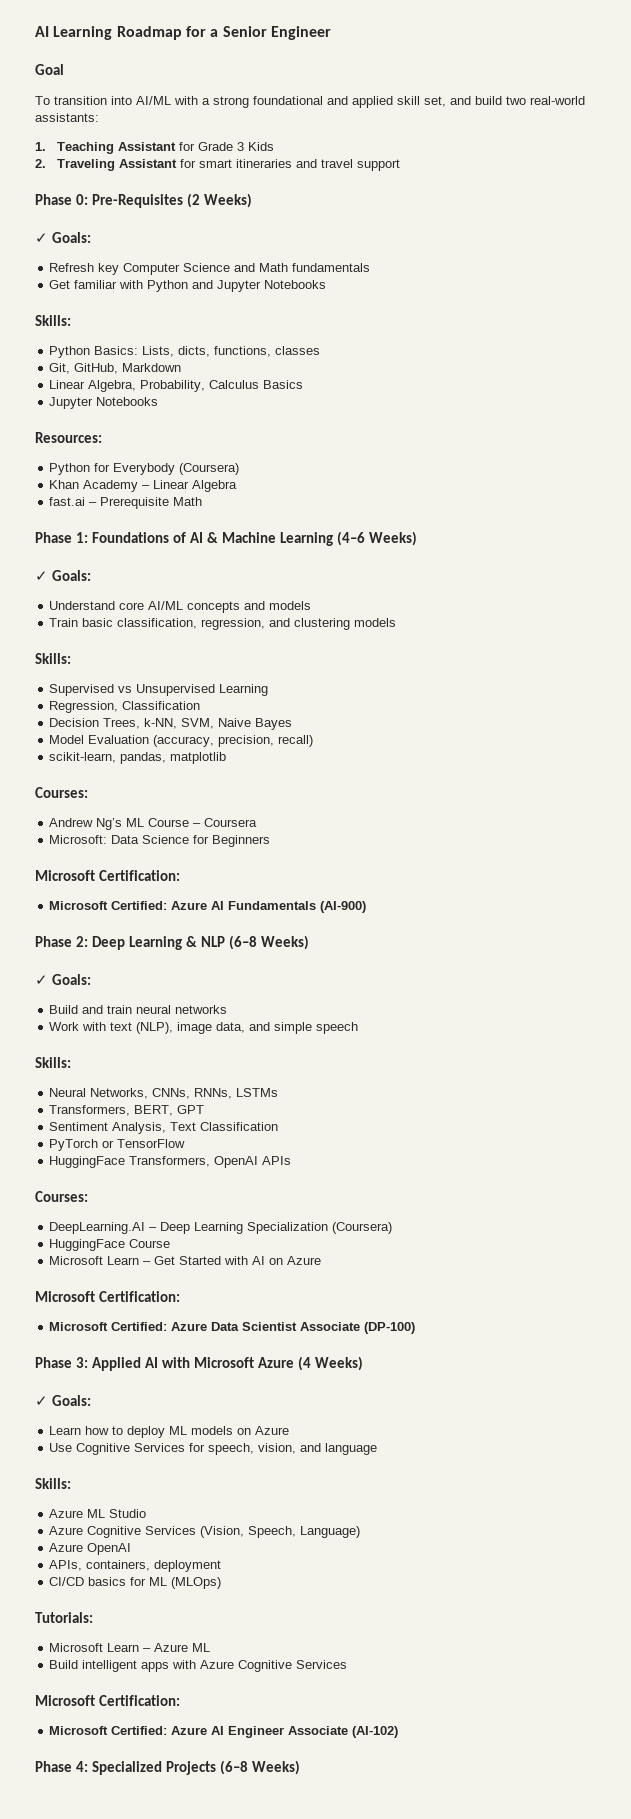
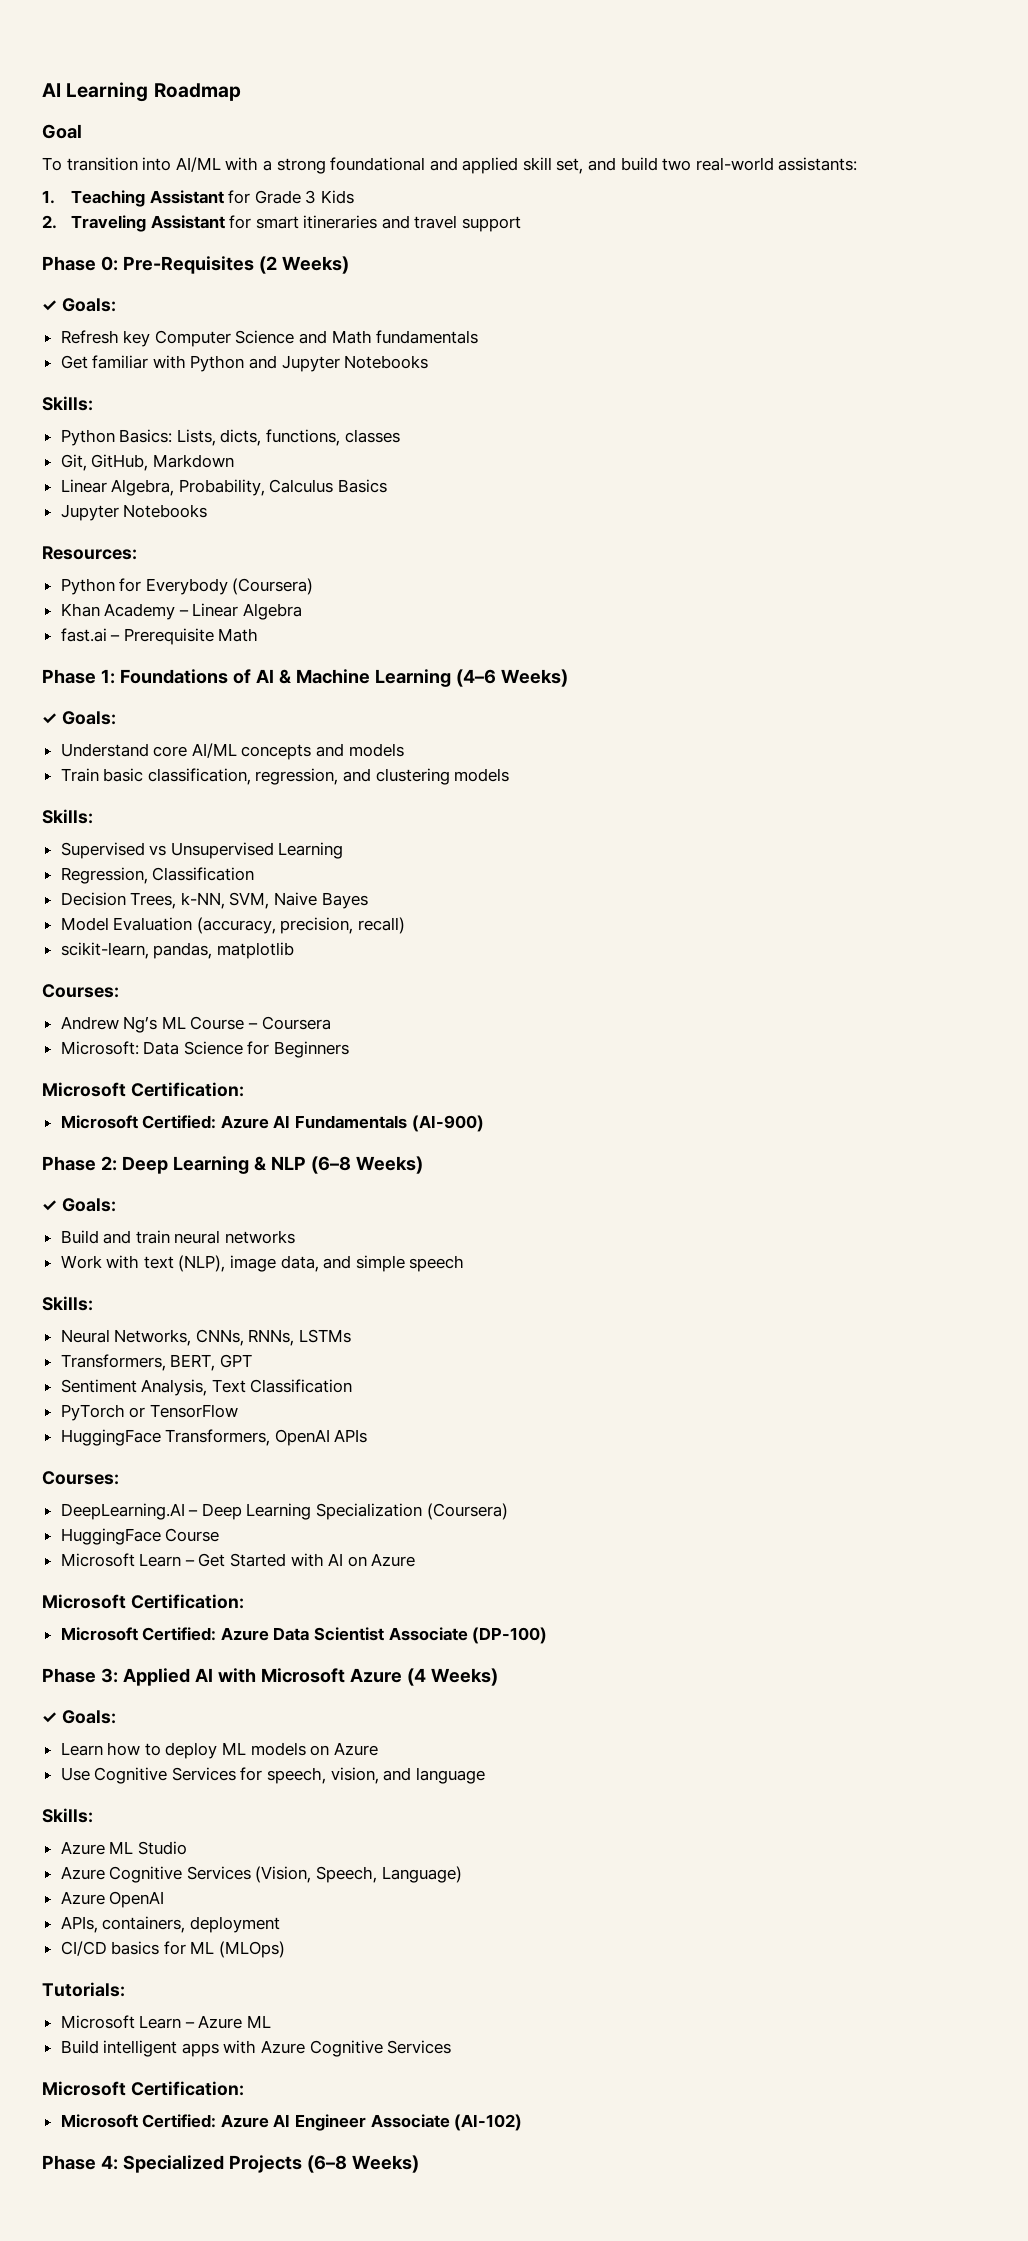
[185,26,331,40] for a Senior Engineer -> (241, 92) none

